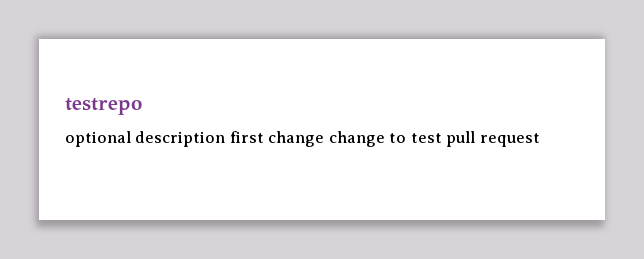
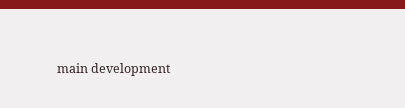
[65,98,142,115] [65,131,540,147] testrepo // optional description first change change to test pull request -> [57,63,172,76] main development

